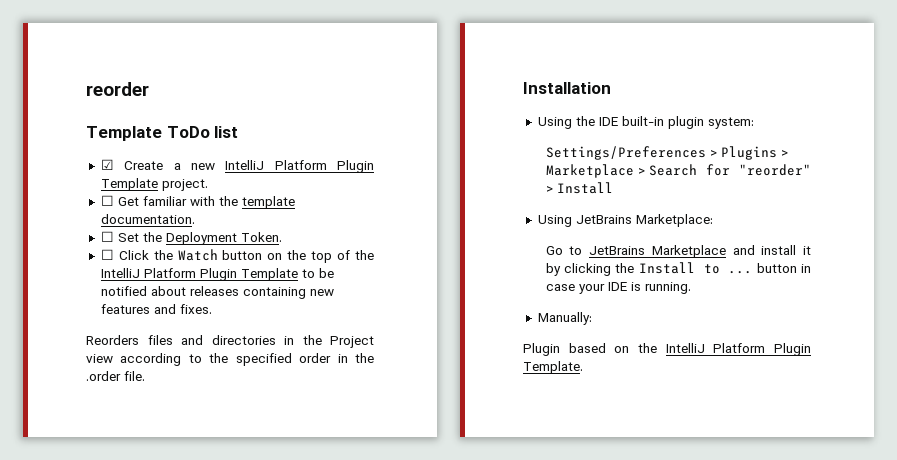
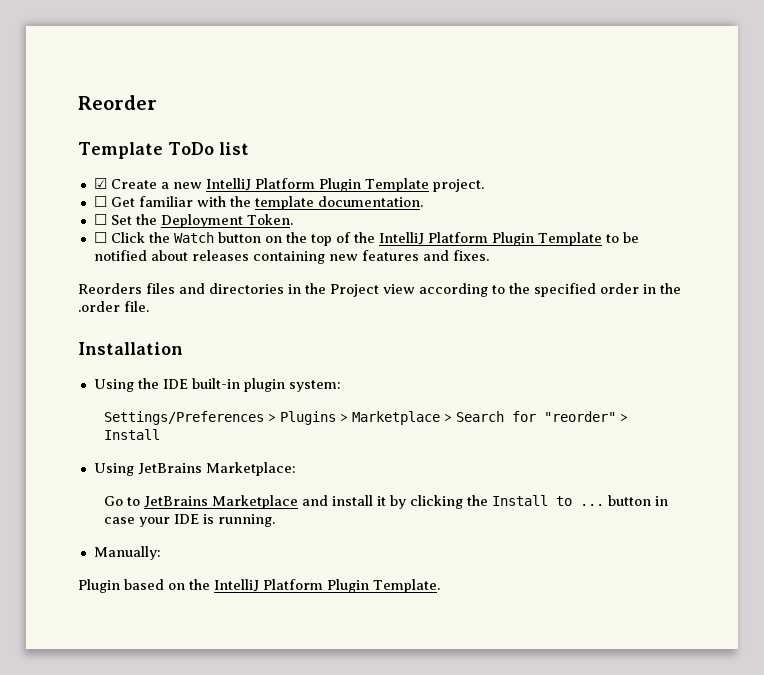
[86,82,149,96] reorder -> [78,95,157,110] Reorder

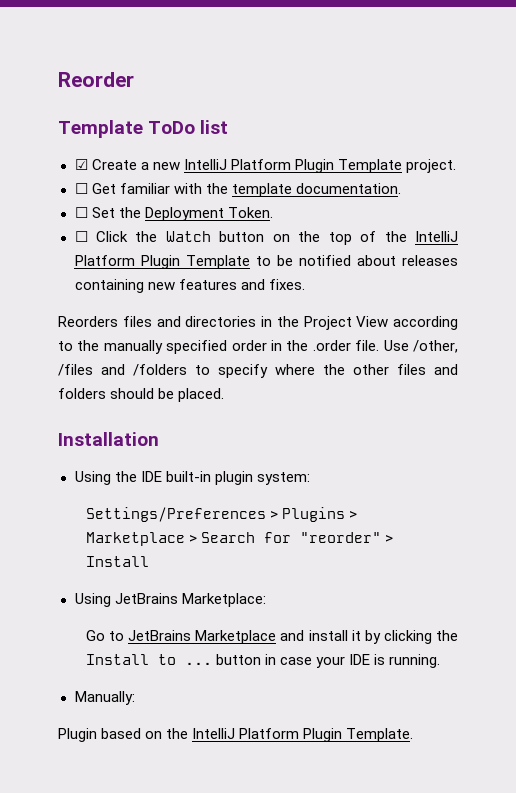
[383,284,415,294] view -> [356,316,389,327] View
(530, 288) none -> [103,340,163,354] manually
(149, 306) none -> [383,340,458,353] [58,364,458,378] [58,388,225,402] Use /other, /files and /folders to specify where the other files and folders should be placed.

